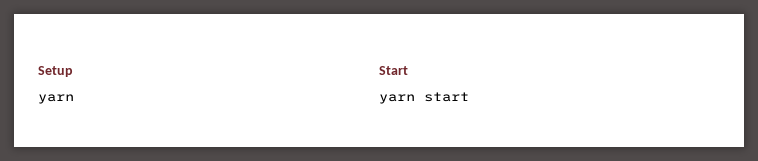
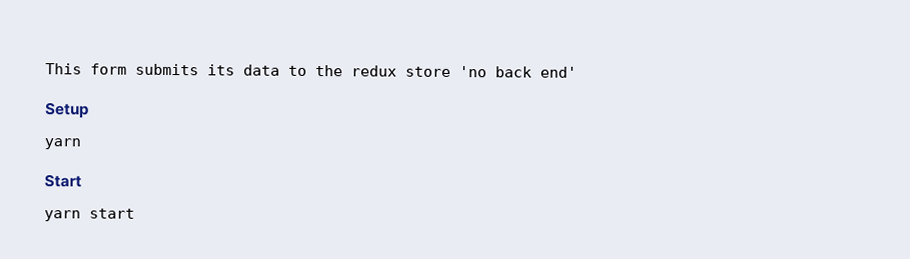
(38, 71) none -> [45,63,577,78] This form submits its data to the redux store 'no back end' //

